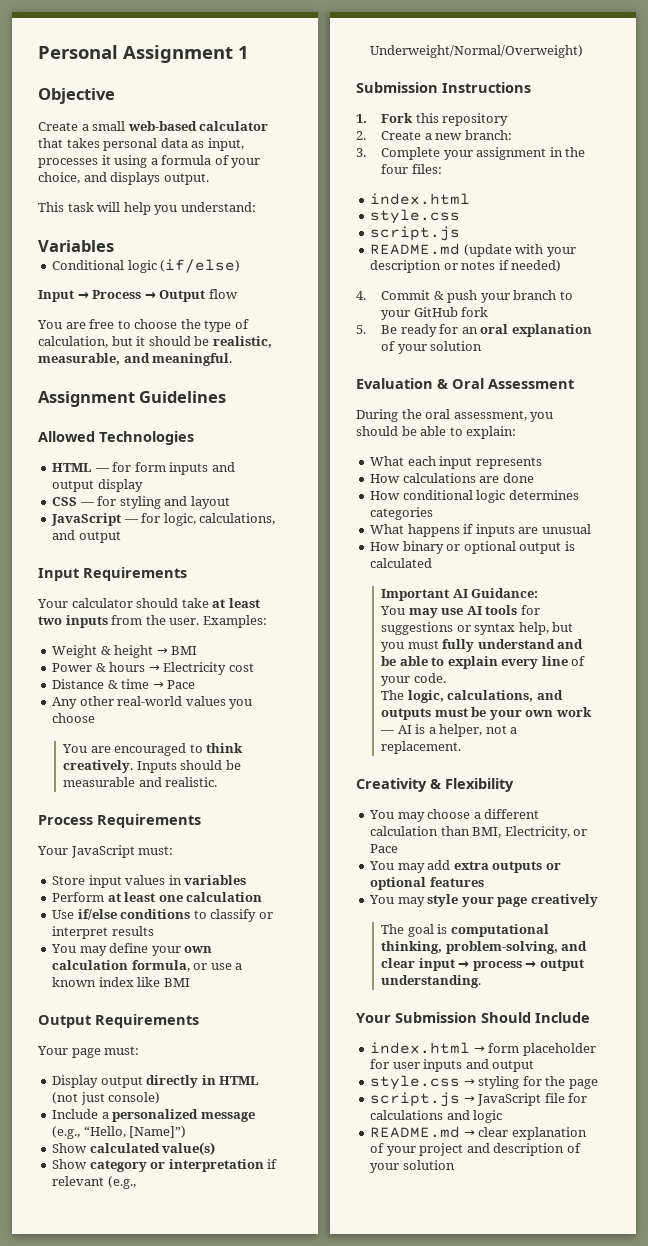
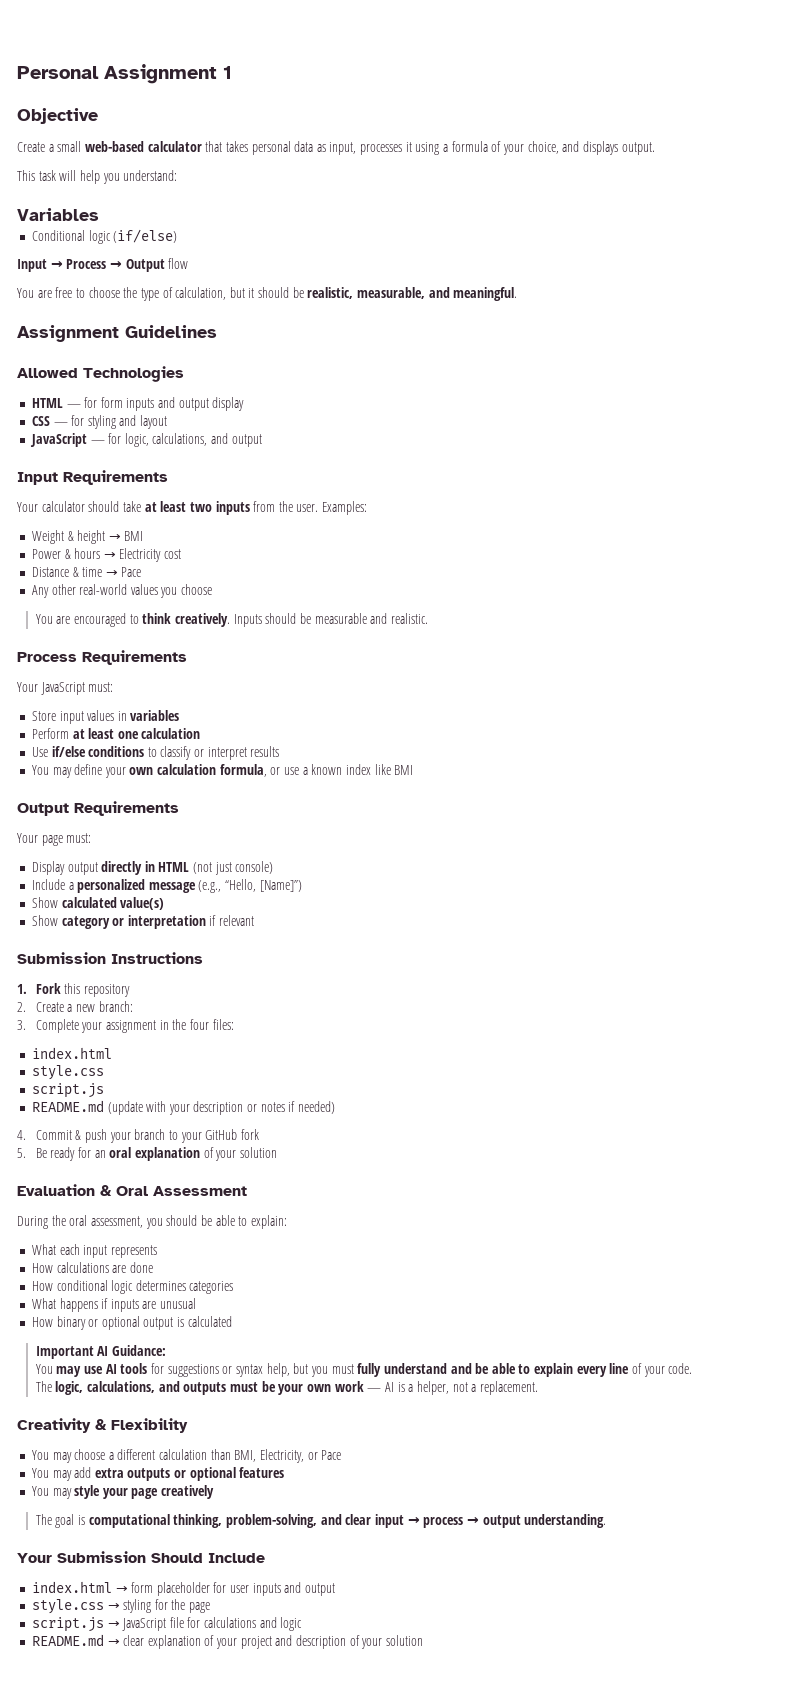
[107,1176,136,1189] [370,45,584,58] (e.g., Underweight/Normal/Overweight) -> (255, 920) none

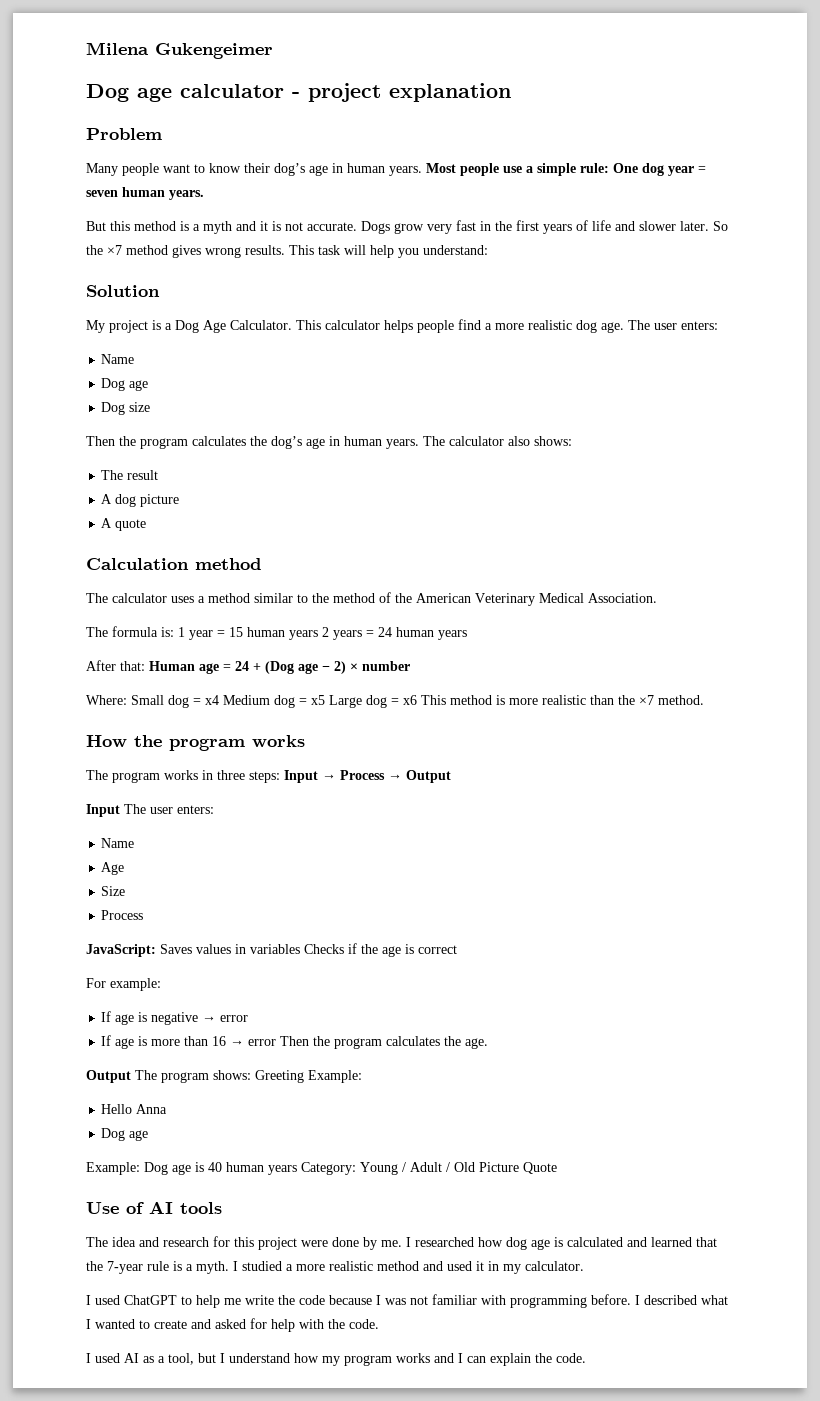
[17,64,232,84] [17,108,98,124] [17,141,655,155] Personal Assignment 1 // Objective // Create a small web-based calculator that takes personal data as input, processes it using a formula of your choice, and displays output. // -> [86,42,273,59] [86,83,511,102] [86,128,162,140] [86,163,706,176] [86,187,204,200] [86,220,728,234] [86,245,285,258] Milena Gukengeimer // Dog age calculator - project explanation // Problem // Many people want to know their dog’s age in human years. Most people use a simple rule: One dog year = seven human years. // But this method is a myth and it is not accurate. Dogs grow very fast in the first years of life and slower later. So the ×7 method gives wrong results.
[17,208,99,221] [31,229,178,244] Variables // Conditional logic (if/else) // -> [86,285,160,297] [86,319,718,333] [101,354,135,364] [101,378,149,391] [101,402,151,415] [86,436,572,449] [101,470,159,480] [101,494,180,507] [101,518,147,531] [86,558,261,570] [86,592,657,606] [86,626,467,640] [86,660,410,674] [86,695,704,708] [86,735,305,751] [86,770,280,783] Solution // My project is a Dog Age Calculator. This calculator helps people find a more realistic dog age. The user enters: // Name // Dog age // Dog size // Then the program calculates the dog’s age in human years. The calculator also shows: // The result // A dog picture // A quote // Calculation method // The calculator uses a method similar to the method of the American Veterinary Medical Association. // The formula is: 1 year = 15 human years 2 years = 24 human years // After that: Human age = 24 + (Dog age − 2) × number // Where: Small dog = x4 Medium dog = x5 Large dog = x6 This method is more realistic than the ×7 method. // How the program works // The program works in three steps:
[168,258,189,269] [17,287,518,301] [17,325,217,342] [17,366,184,382] [31,397,245,411] [31,415,168,429] [29,433,262,447] [17,470,168,485] [17,501,368,515] [31,530,144,544] [31,548,182,562] [31,567,142,577] [31,584,213,598] [35,613,428,627] [17,650,187,665] [17,682,114,695] [31,710,180,724] [31,728,201,739] [31,746,280,760] [31,764,414,778] [17,801,179,816] [17,833,92,846] [31,861,274,875] [31,879,302,893] [31,897,165,910] [31,915,255,929] [17,952,203,964] [17,983,131,997] [17,1001,133,1012] [17,1019,234,1033] [31,1047,112,1059] [31,1065,104,1080] [31,1083,104,1098] [31,1100,336,1115] [17,1129,259,1143] [17,1147,277,1161] [17,1184,247,1196] [17,1215,287,1229] [31,1244,157,1258] [31,1262,153,1273] [31,1280,234,1294] [31,1298,197,1312] [31,1316,232,1330] [35,1345,167,1359] [35,1363,693,1377] [35,1381,538,1395] [17,1418,188,1433] [31,1449,342,1463] [31,1467,285,1481] [31,1485,215,1499] [35,1514,607,1528] [17,1551,265,1563] [31,1581,336,1596] [31,1599,211,1614] [31,1617,303,1632] [31,1634,423,1649] flow // You are free to choose the type of calculation, but it should be realistic, measurable, and meaningful. // Assignment Guidelines // Allowed Technologies // HTML — for form inputs and output display // CSS — for styling and layout // JavaScript — for logic, calculations, and output // Input Requirements // Your calculator should take at least two inputs from the user. Examples: // Weight & height → BMI // Power & hours → Electricity cost // Distance & time → Pace // Any other real-world values you choose // You are encouraged to think creatively. Inputs should be measurable and realistic. // Process Requirements // Your JavaScript must: // Store input values in variables // Perform at least one calculation // Use if/else conditions to classify or interpret results // You may define your own calculation formula, or use a known index like BMI // Output Requirements // Your page must: // Display output directly in HTML (not just console) // Include a personalized message (e.g., “Hello, [Name]”) // Show calculated value(s) // Show category or interpretation if relevant // Submission Instructions // 1. Fork this repository // 2. Create a new branch: // 3. Complete your assignment in the four files: // index.html // style.css // script.js // README.md (update with your description or notes if needed) // 4. Commit & push your branch to your GitHub fork // 5. Be ready for an oral explanation of your solution // Evaluation & Oral Assessment // During the oral assessment, you should be able to explain: // What each input represents // How calculations are done // How conditional logic determines categories // What happens if inputs are unusual // How binary or optional output is calculated // Important AI Guidance: // You may use AI tools for suggestions or syntax help, but you must fully understand and be able to explain every line of your code. // The logic, calculations, and outputs must be your own work — AI is a helper, not a replacement. // Creativity & Flexibility // You may choose a different calculation than BMI, Electricity, or Pace // You may add extra outputs or optional features // You may style your page creatively // The goal is computational thinking, problem-solving, and clear input → process → output understanding. // Your Submission Should Include // index.html → form placeholder for user inputs and output // style.css → styling for the page // script.js → JavaScript file for calculations and logic // README.md → clear explanation of your project and description of your solution -> [86,804,214,817] [101,838,135,848] [101,862,125,875] [101,886,126,896] [101,910,144,920] [86,943,457,957] [86,978,161,991] [101,1011,249,1025] [101,1035,489,1049] [86,1070,362,1083] [101,1104,168,1114] [101,1128,149,1141] [86,1162,557,1175] [86,1201,222,1214] [86,1236,717,1250] [86,1261,584,1274] [86,1294,728,1308] [86,1318,379,1332] [86,1353,586,1366] // Input The user enters: // Name // Age // Size // Process // JavaScript: Saves values in variables Checks if the age is correct // For example: // If age is negative → error // If age is more than 16 → error Then the program calculates the age. // Output The program shows: Greeting Example: // Hello Anna // Dog age // Example: Dog age is 40 human years Category: Young / Adult / Old Picture Quote // Use of AI tools // The idea and research for this project were done by me. I researched how dog age is calculated and learned that the 7-year rule is a myth. I studied a more realistic method and used it in my calculator. // I used ChatGPT to help me write the code because I was not familiar with programming before. I described what I wanted to create and asked for help with the code. // I used AI as a tool, but I understand how my program works and I can explain the code.

